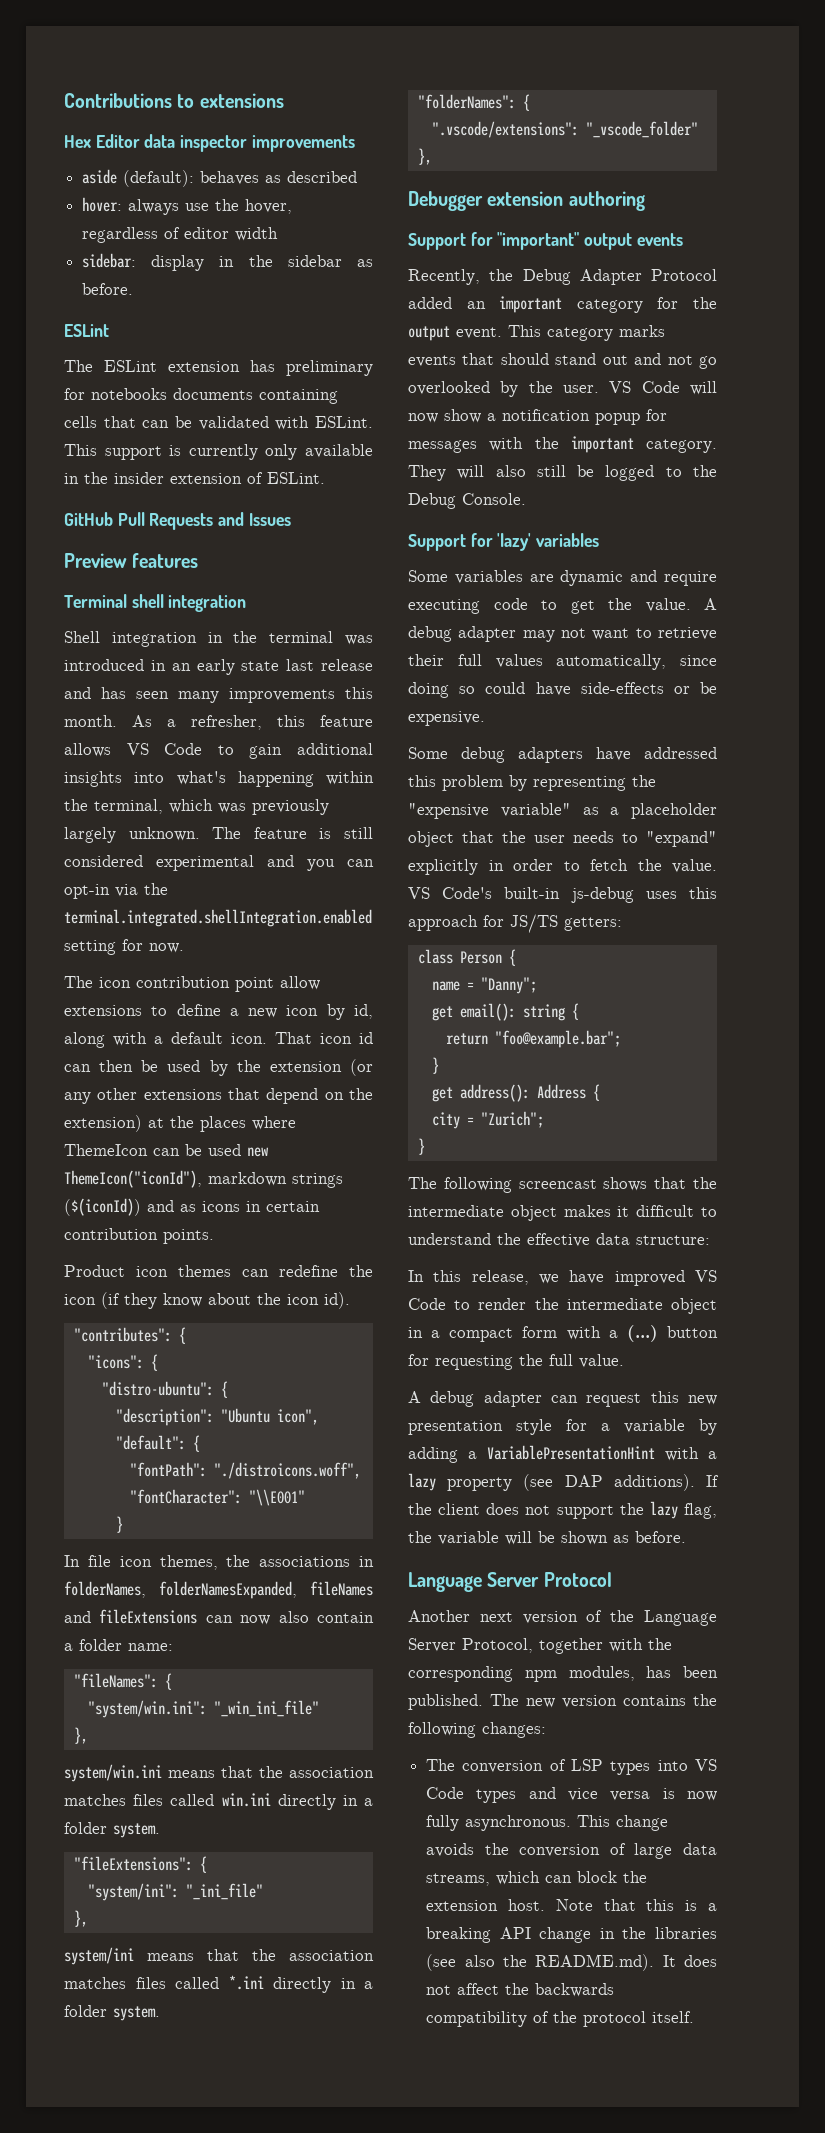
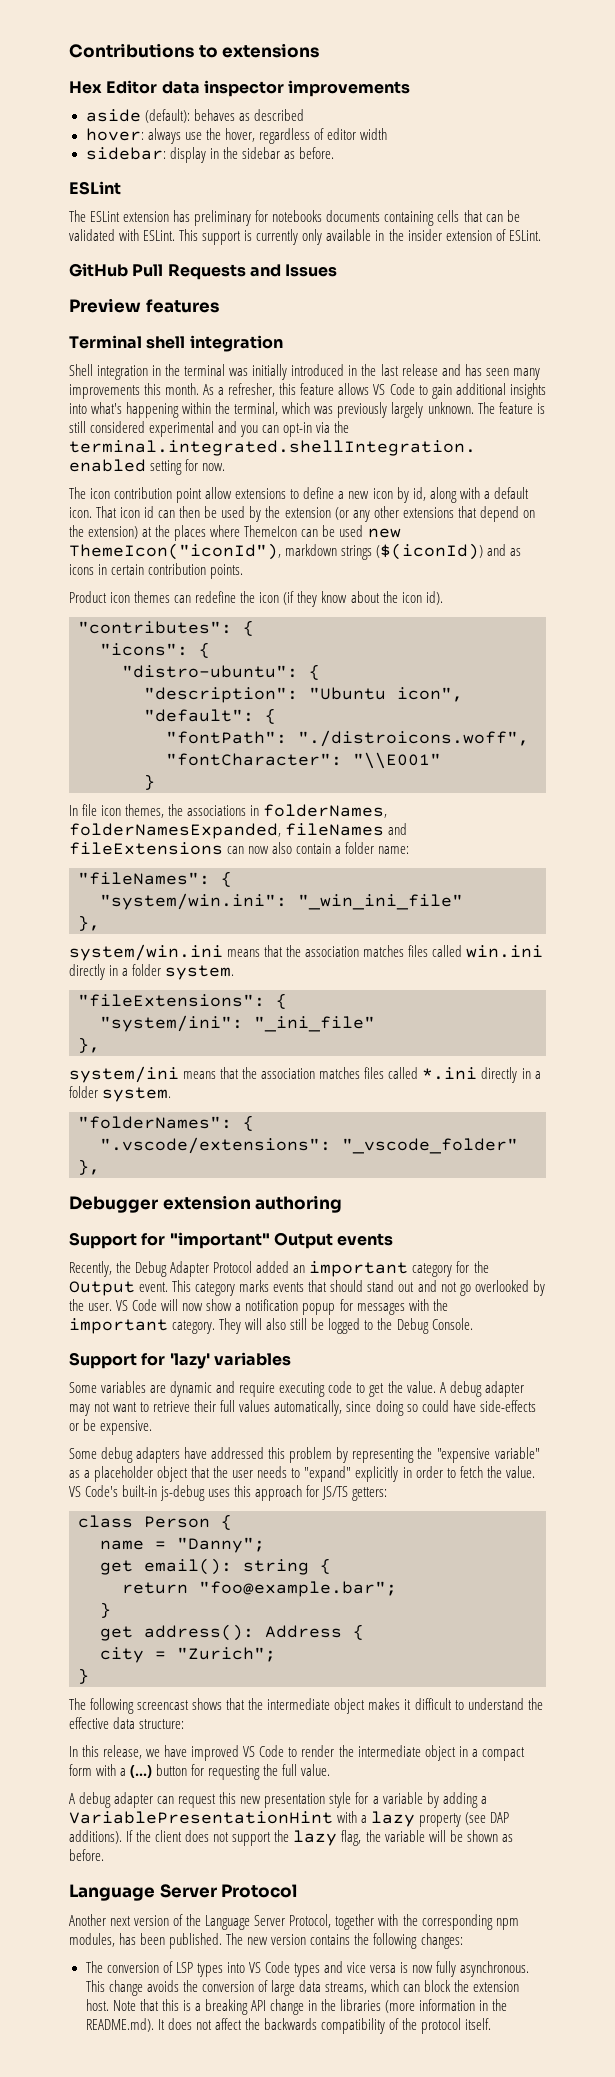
(374, 640) none -> [252,364,288,380] initially
[171,659,280,675] an early state -> [361,364,377,376] the
[584,233,633,250] output -> [273,1232,333,1249] Output
[408,326,450,341] output -> [69,1281,135,1296] Output
[426,1954,495,1971] (see also -> [385,1999,489,2013] (more information in

